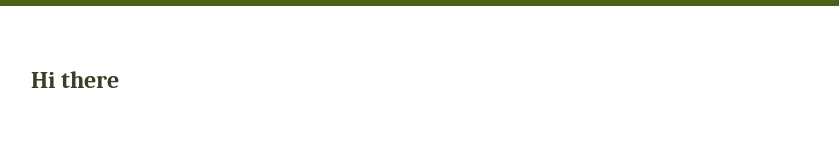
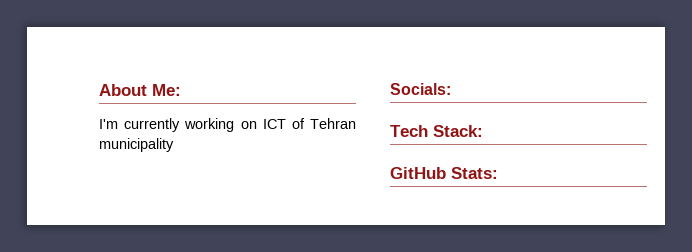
[31,71,120,88] Hi there -> [99,84,181,96] [99,118,356,132] [99,138,174,152] [390,83,451,95] [390,125,483,137] [390,167,498,179] About Me: // I'm currently working on ICT of Tehran municipality // Socials: // Tech Stack: // GitHub Stats:

